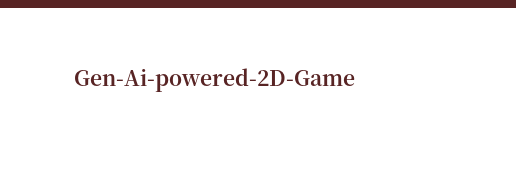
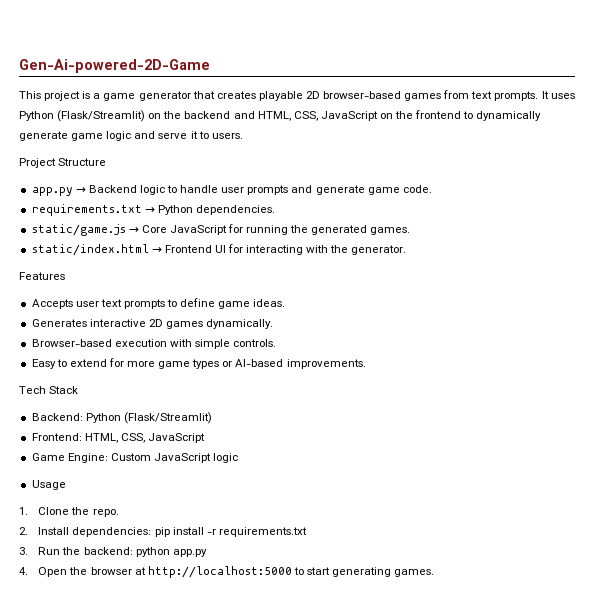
(355, 80) none -> [19,90,575,101] [19,110,542,122] [19,131,243,141] [19,158,107,168] [31,185,432,196] [31,204,275,216] [31,224,411,236] [31,244,407,256] [19,272,65,280] [31,298,286,309] [31,319,274,329] [31,339,277,349] [31,358,366,369] [19,386,79,394] [31,412,212,424] [31,433,205,443] [31,453,239,463] [31,480,66,490] [19,507,119,517] [19,527,307,537] [19,547,207,557] [19,566,435,578] // This project is a game generator that creates playable 2D browser-based games from text prompts. It uses Python (Flask/Streamlit) on the backend and HTML, CSS, JavaScript on the frontend to dynamically generate game logic and serve it to users. // Project Structure // app.py → Backend logic to handle user prompts and generate game code. // requirements.txt → Python dependencies. // static/game.js → Core JavaScript for running the generated games. // static/index.html → Frontend UI for interacting with the generator. // Features // Accepts user text prompts to define game ideas. // Generates interactive 2D games dynamically. // Browser-based execution with simple controls. // Easy to extend for more game types or AI-based improvements. // Tech Stack // Backend: Python (Flask/Streamlit) // Frontend: HTML, CSS, JavaScript // Game Engine: Custom JavaScript logic // Usage // 1. Clone the repo. // 2. Install dependencies: pip install -r requirements.txt // 3. Run the backend: python app.py // 4. Open the browser at http://localhost:5000 to start generating games.

